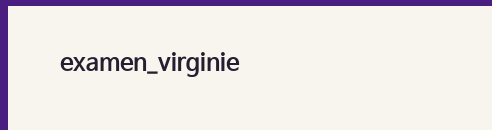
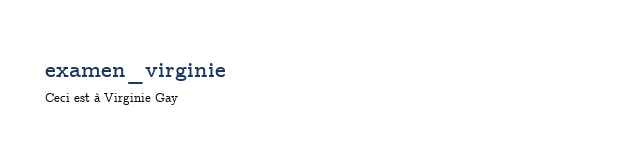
(240, 64) none -> [45,93,178,105] // Ceci est à Virginie Gay

